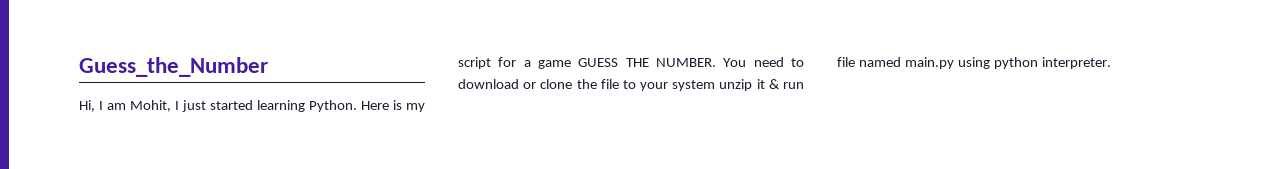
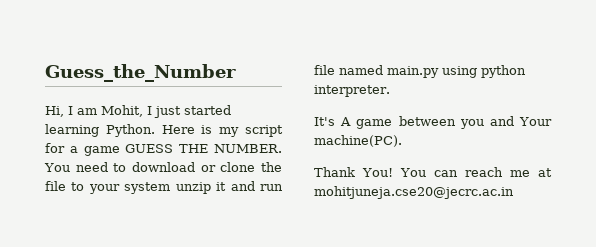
[768,79,780,89] & -> [230,181,255,191] and
(1111, 63) none -> [314,116,553,129] [314,135,402,147] [314,167,552,177] [314,186,514,199] // It's A game between you and Your machine(PC). // Thank You! You can reach me at mohitjuneja.cse20@jecrc.ac.in

